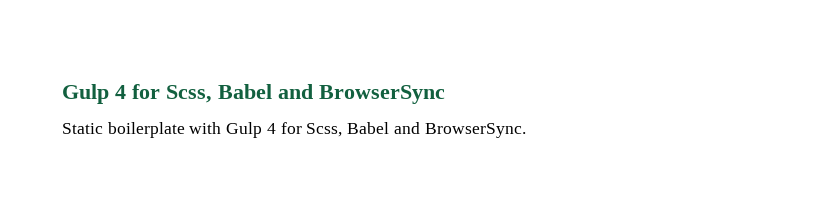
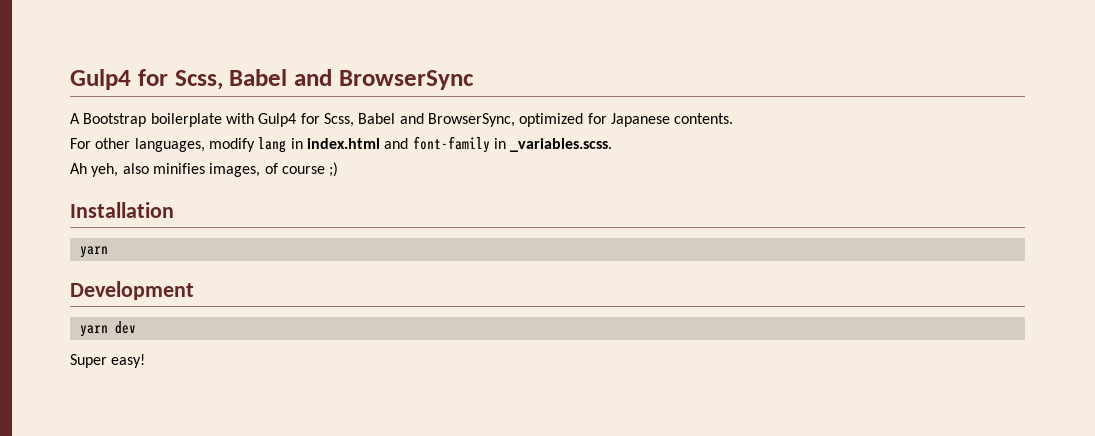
[62,84,126,104] Gulp 4 -> [70,69,131,90] Gulp4
[62,122,526,138] Static boilerplate with Gulp 4 for Scss, Babel and BrowserSync. -> [70,113,734,127] [70,136,613,153] [70,162,339,177] [70,202,174,218] [79,246,108,258] [70,281,194,300] [79,321,136,337] [70,354,146,368] A Bootstrap boilerplate with Gulp4 for Scss, Babel and BrowserSync, optimized for Japanese contents. // For other languages, modify lang in index.html and font-family in _variables.scss. // Ah yeh, also minifies images, of course ;) // Installation // yarn // Development // yarn dev // Super easy!

